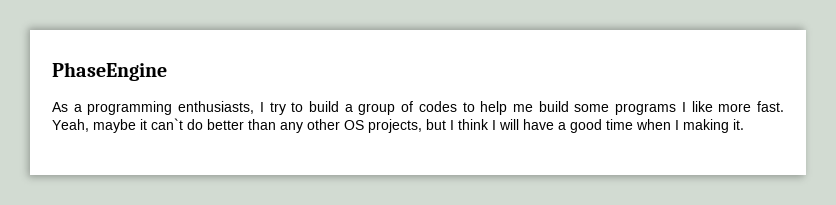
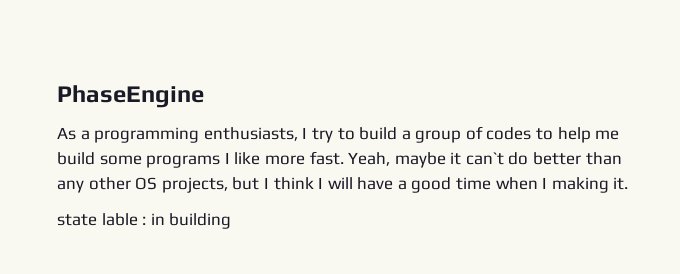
(744, 124) none -> [57,213,232,229] // state lable : in building

